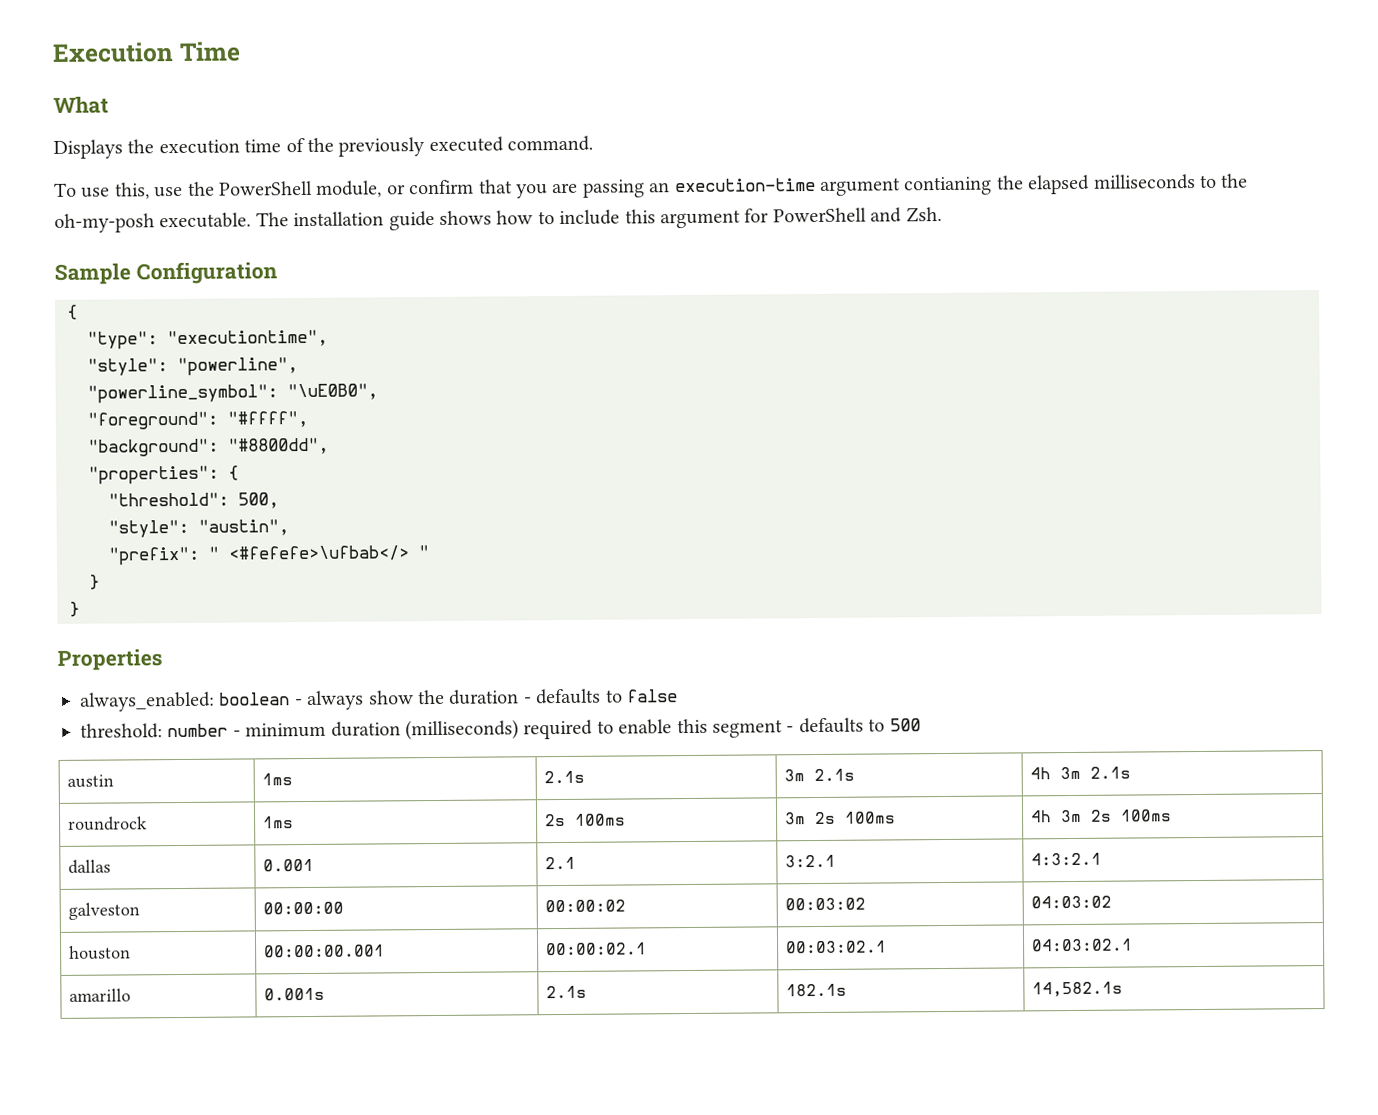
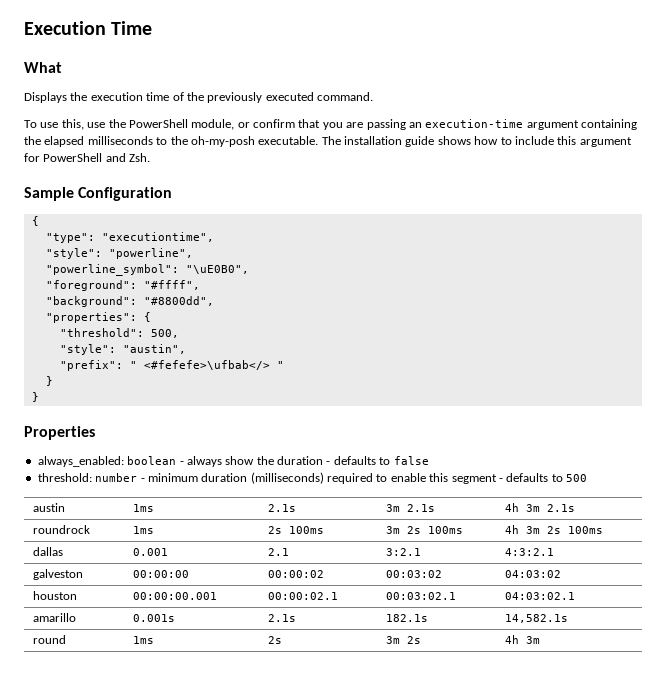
[904,176,993,196] contianing -> [581,119,637,130] containing
(1123, 989) none -> [32,635,66,644] [132,636,154,644] [267,636,282,644] [385,636,421,644] [504,635,540,644] // round | 1ms | 2s | 3m 2s | 4h 3m

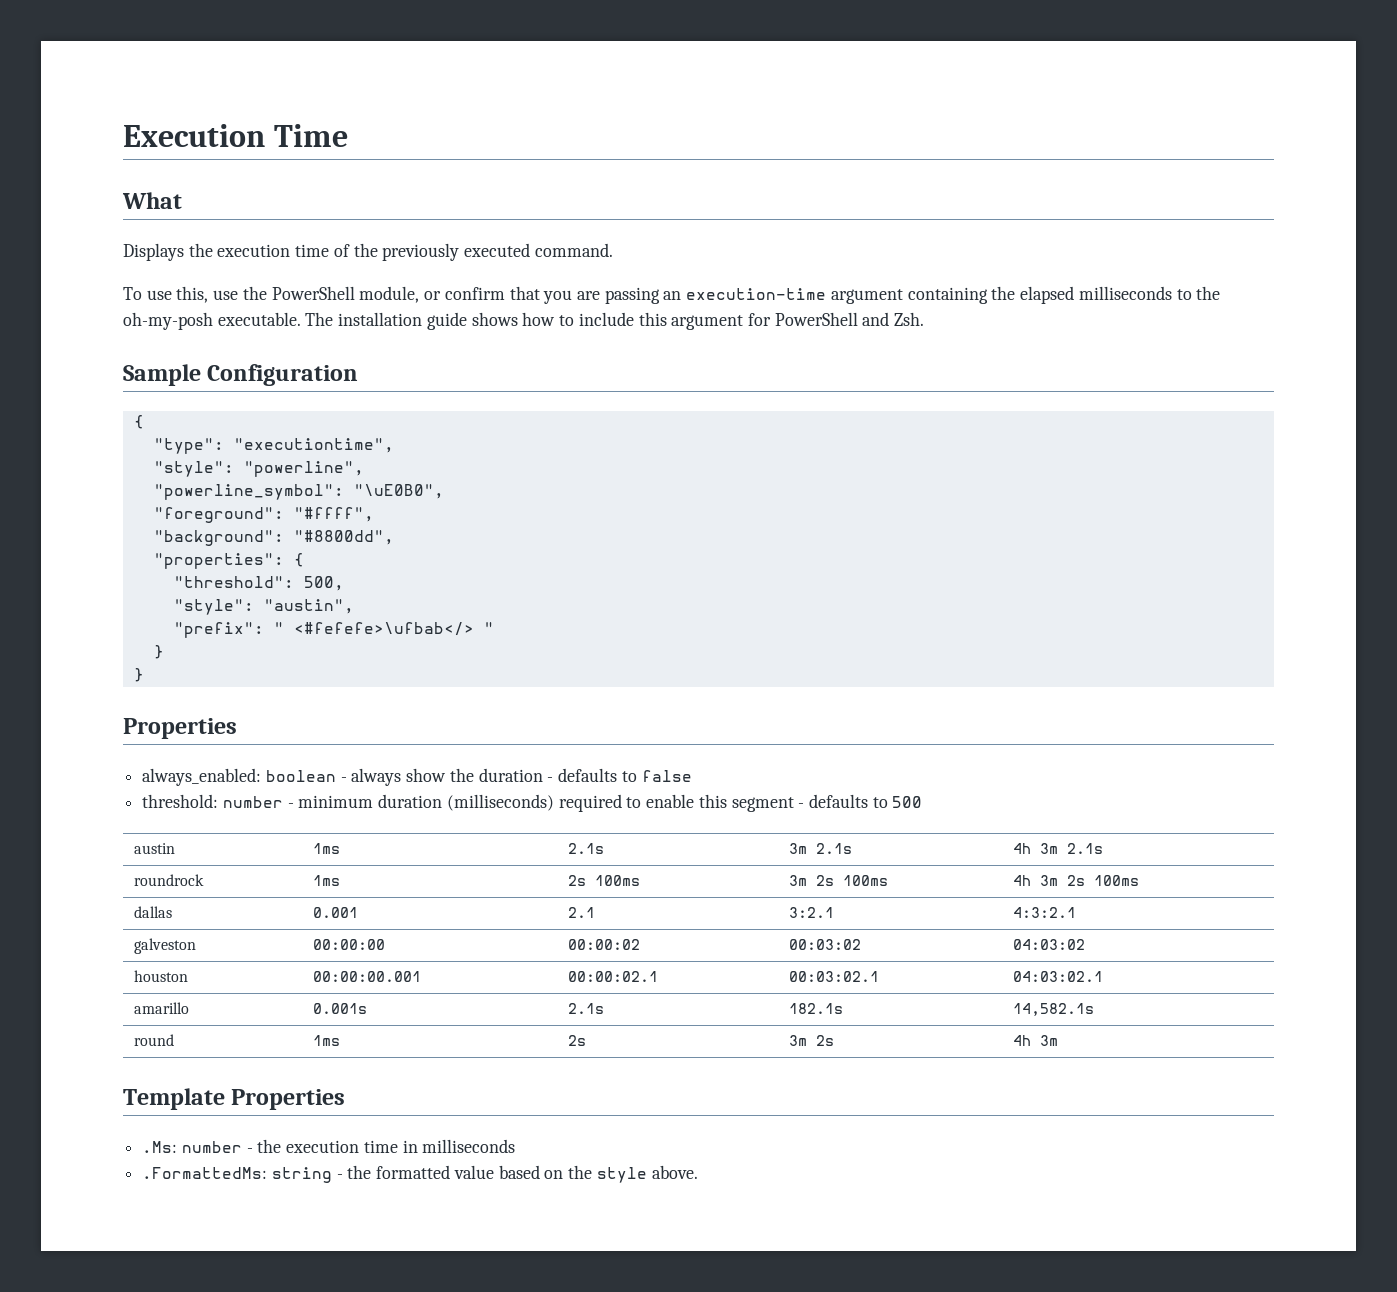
(540, 640) none -> [123,1088,346,1110] [142,1139,516,1153] [142,1165,698,1183] // Template Properties // .Ms: number - the execution time in milliseconds // .FormattedMs: string - the formatted value based on the style above.

